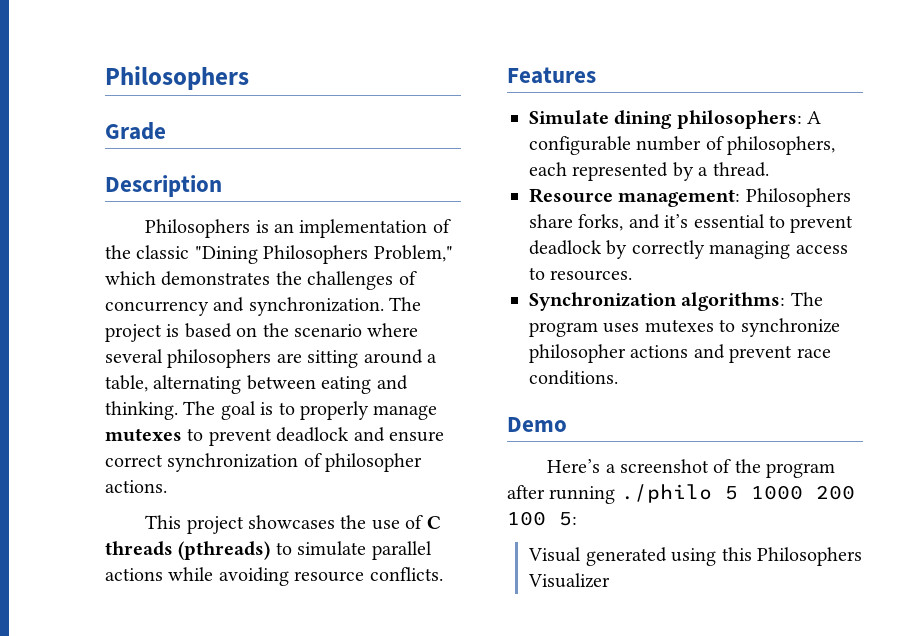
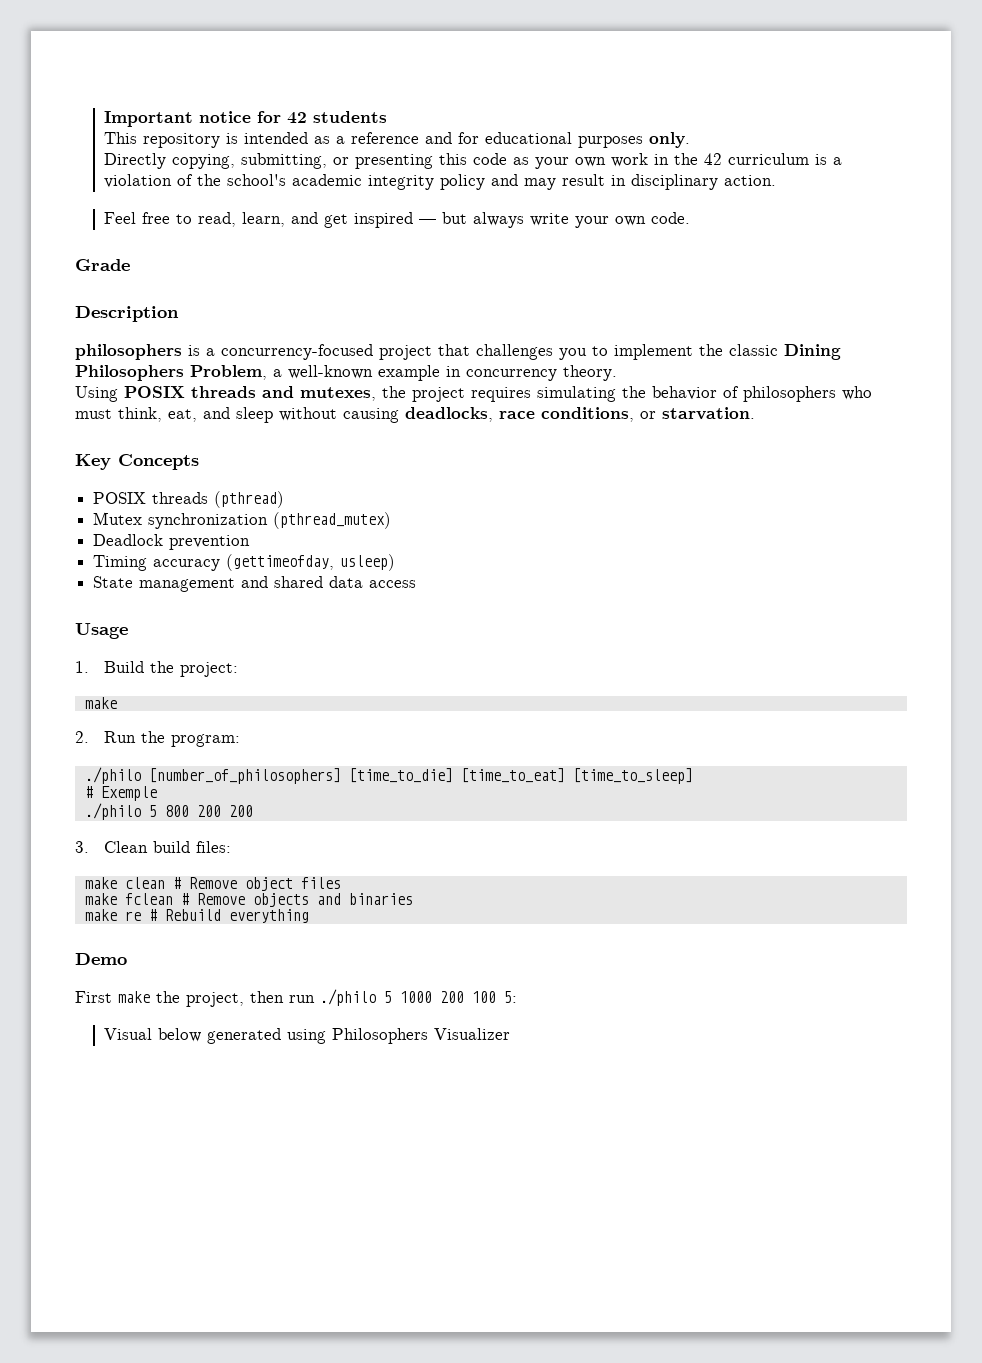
[105,66,249,90] [105,122,166,140] [105,175,222,197] [145,219,451,238] [105,245,453,264] [105,271,417,290] [105,297,422,316] [105,323,419,342] [105,349,437,368] [105,375,408,394] [105,401,438,420] [105,427,444,446] [105,453,423,472] [105,480,167,493] [145,515,441,534] [105,541,432,560] [105,567,443,586] [507,67,596,84] [529,110,822,129] [529,136,836,155] [529,162,769,181] [529,188,851,207] [529,214,854,233] [529,240,848,259] [529,267,633,281] [529,292,823,311] [529,318,840,337] [529,344,831,363] [529,370,618,385] [507,417,567,432] [547,459,836,478] [507,485,616,504] Philosophers // Grade // Description // Philosophers is an implementation of the classic "Dining Philosophers Problem," which demonstrates the challenges of concurrency and synchronization. The project is based on the scenario where several philosophers are sitting around a table, alternating between eating and thinking. The goal is to properly manage mutexes to prevent deadlock and ensure correct synchronization of philosopher actions. // This project showcases the use of C threads (pthreads) to simulate parallel actions while avoiding resource conflicts. // Features // Simulate dining philosophers: A configurable number of philosophers, each represented by a thread. // Resource management: Philosophers share forks, and it’s essential to prevent deadlock by correctly managing access to resources. // Synchronization algorithms: The program uses mutexes to synchronize philosopher actions and prevent race conditions. // Demo // Here’s a screenshot of the program after running -> [104,111,388,127] [104,132,691,148] [104,153,843,169] [104,174,777,190] [104,212,691,228] [75,259,130,271] [75,306,179,322] [75,344,841,360] [75,365,617,381] [75,386,872,402] [75,407,755,423] [75,454,199,470] [93,491,285,508] [93,512,392,529] [93,534,251,550] [93,554,396,571] [93,576,417,592] [75,623,128,639] [75,661,239,677] [84,697,117,709] [75,731,241,747] [84,767,693,784] [84,786,157,801] [84,803,253,820] [75,841,232,853] [84,877,341,891] [84,893,413,907] [84,909,309,923] [75,953,127,965] [75,991,315,1007] Important notice for 42 students // This repository is intended as a reference and for educational purposes only. // Directly copying, submitting, or presenting this code as your own work in the 42 curriculum is a violation of the school's academic integrity policy and may result in disciplinary action. // Feel free to read, learn, and get inspired — but always write your own code. // Grade // Description // philosophers is a concurrency-focused project that challenges you to implement the classic Dining Philosophers Problem, a well-known example in concurrency theory. // Using POSIX threads and mutexes, the project requires simulating the behavior of philosophers who must think, eat, and sleep without causing deadlocks, race conditions, or starvation. // Key Concepts // POSIX threads (pthread) // Mutex synchronization (pthread_mutex) // Deadlock prevention // Timing accuracy (gettimeofday, usleep) // State management and shared data access // Usage // 1. Build the project: // make // 2. Run the program: // ./philo [number_of_philosophers] [time_to_die] [time_to_eat] [time_to_sleep] // # Exemple // ./philo 5 800 200 200 // 3. Clean build files: // make clean # Remove object files // make fclean # Remove objects and binaries // make re # Rebuild everything // Demo // First make the project, then run
(582, 554) none -> [158,1028,202,1042] below
[721,547,752,561] this -> (327, 1036) none

